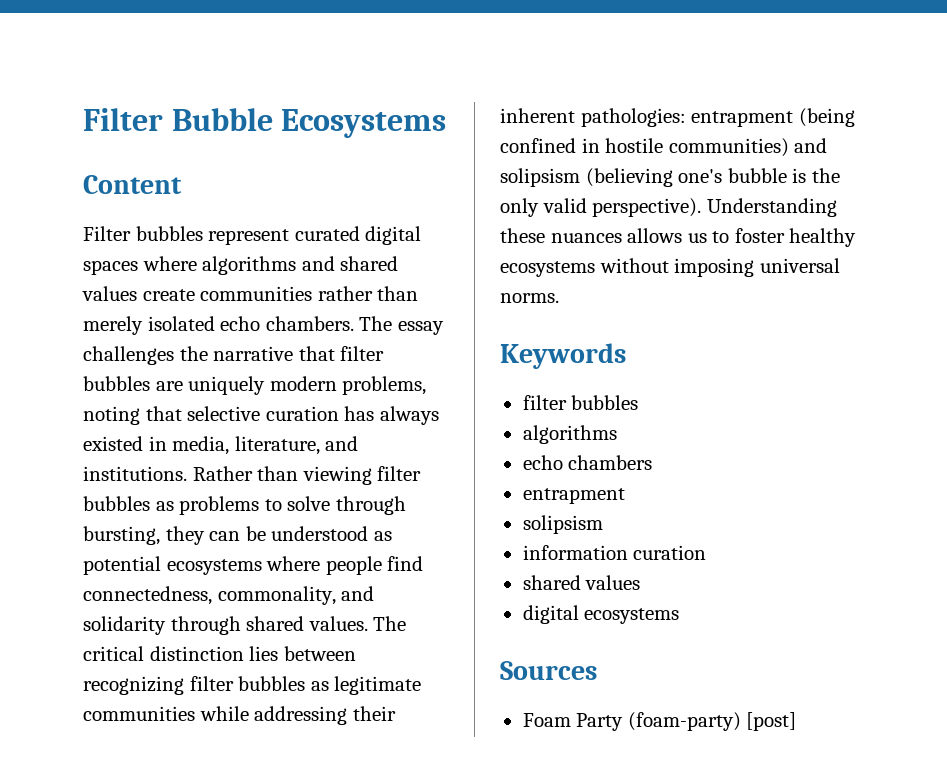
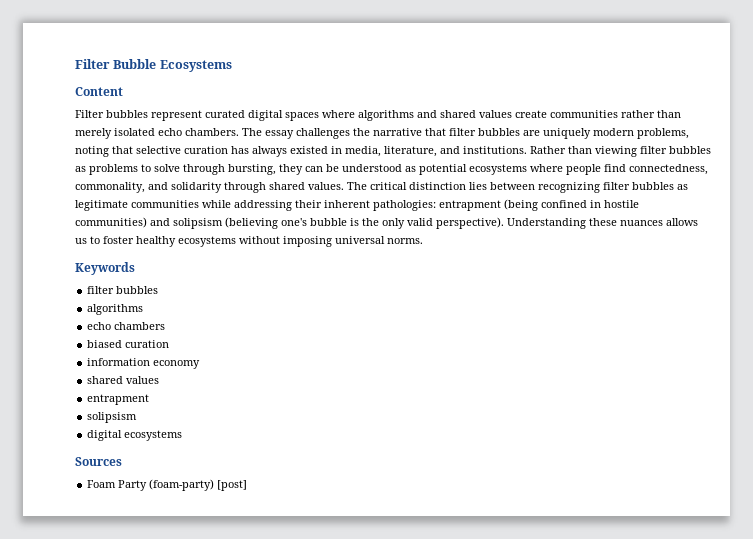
[522,488,625,504] [522,515,603,534] [522,545,707,560] [522,575,641,590] entrapment // solipsism // information curation // shared values -> [87,340,170,348] [87,358,201,369] [87,376,160,384] [87,394,150,405] [87,412,138,423] biased curation // information economy // shared values // entrapment // solipsism

